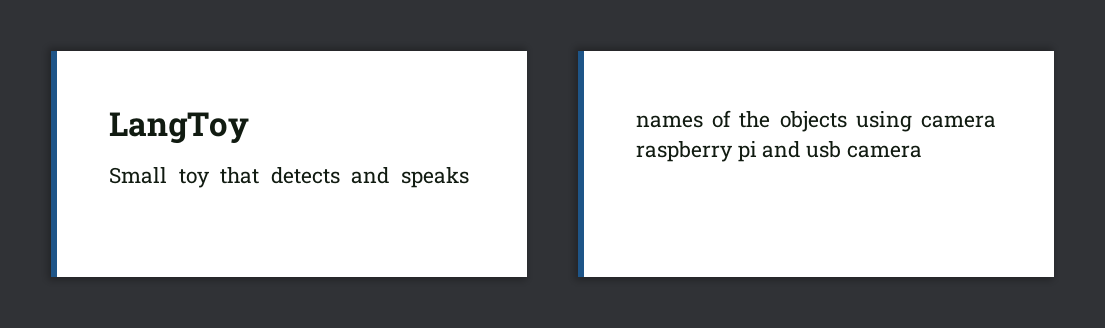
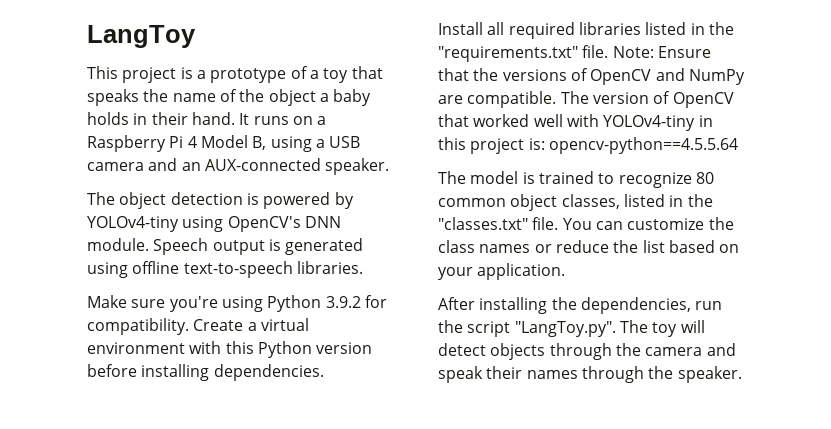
[109,167,469,188] [636,110,996,132] [636,141,922,162] Small toy that detects and speaks names of the objects using camera raspberry pi and usb camera -> [87,66,383,83] [87,89,372,106] [87,112,327,125] [87,135,361,152] [87,158,390,175] [87,192,354,209] [87,216,341,232] [87,238,364,255] [87,261,363,278] [87,295,387,312] [87,318,309,335] [87,341,373,358] [87,364,324,381] [438,22,734,39] [438,45,711,62] [438,68,745,85] [438,91,734,108] [438,114,713,131] [438,137,738,154] [438,171,714,188] [438,194,713,211] [438,217,734,230] [438,240,740,253] [438,263,566,280] [438,297,723,314] [438,320,705,337] [438,343,736,360] [438,366,742,383] This project is a prototype of a toy that speaks the name of the object a baby holds in their hand. It runs on a Raspberry Pi 4 Model B, using a USB camera and an AUX-connected speaker. // The object detection is powered by YOLOv4-tiny using OpenCV's DNN module. Speech output is generated using offline text-to-speech libraries. // Make sure you're using Python 3.9.2 for compatibility. Create a virtual environment with this Python version before installing dependencies. // Install all required libraries listed in the "requirements.txt" file. Note: Ensure that the versions of OpenCV and NumPy are compatible. The version of OpenCV that worked well with YOLOv4-tiny in this project is: opencv-python==4.5.5.64 // The model is trained to recognize 80 common object classes, listed in the "classes.txt" file. You can customize the class names or reduce the list based on your application. // After installing the dependencies, run the script "LangToy.py". The toy will detect objects through the camera and speak their names through the speaker.

